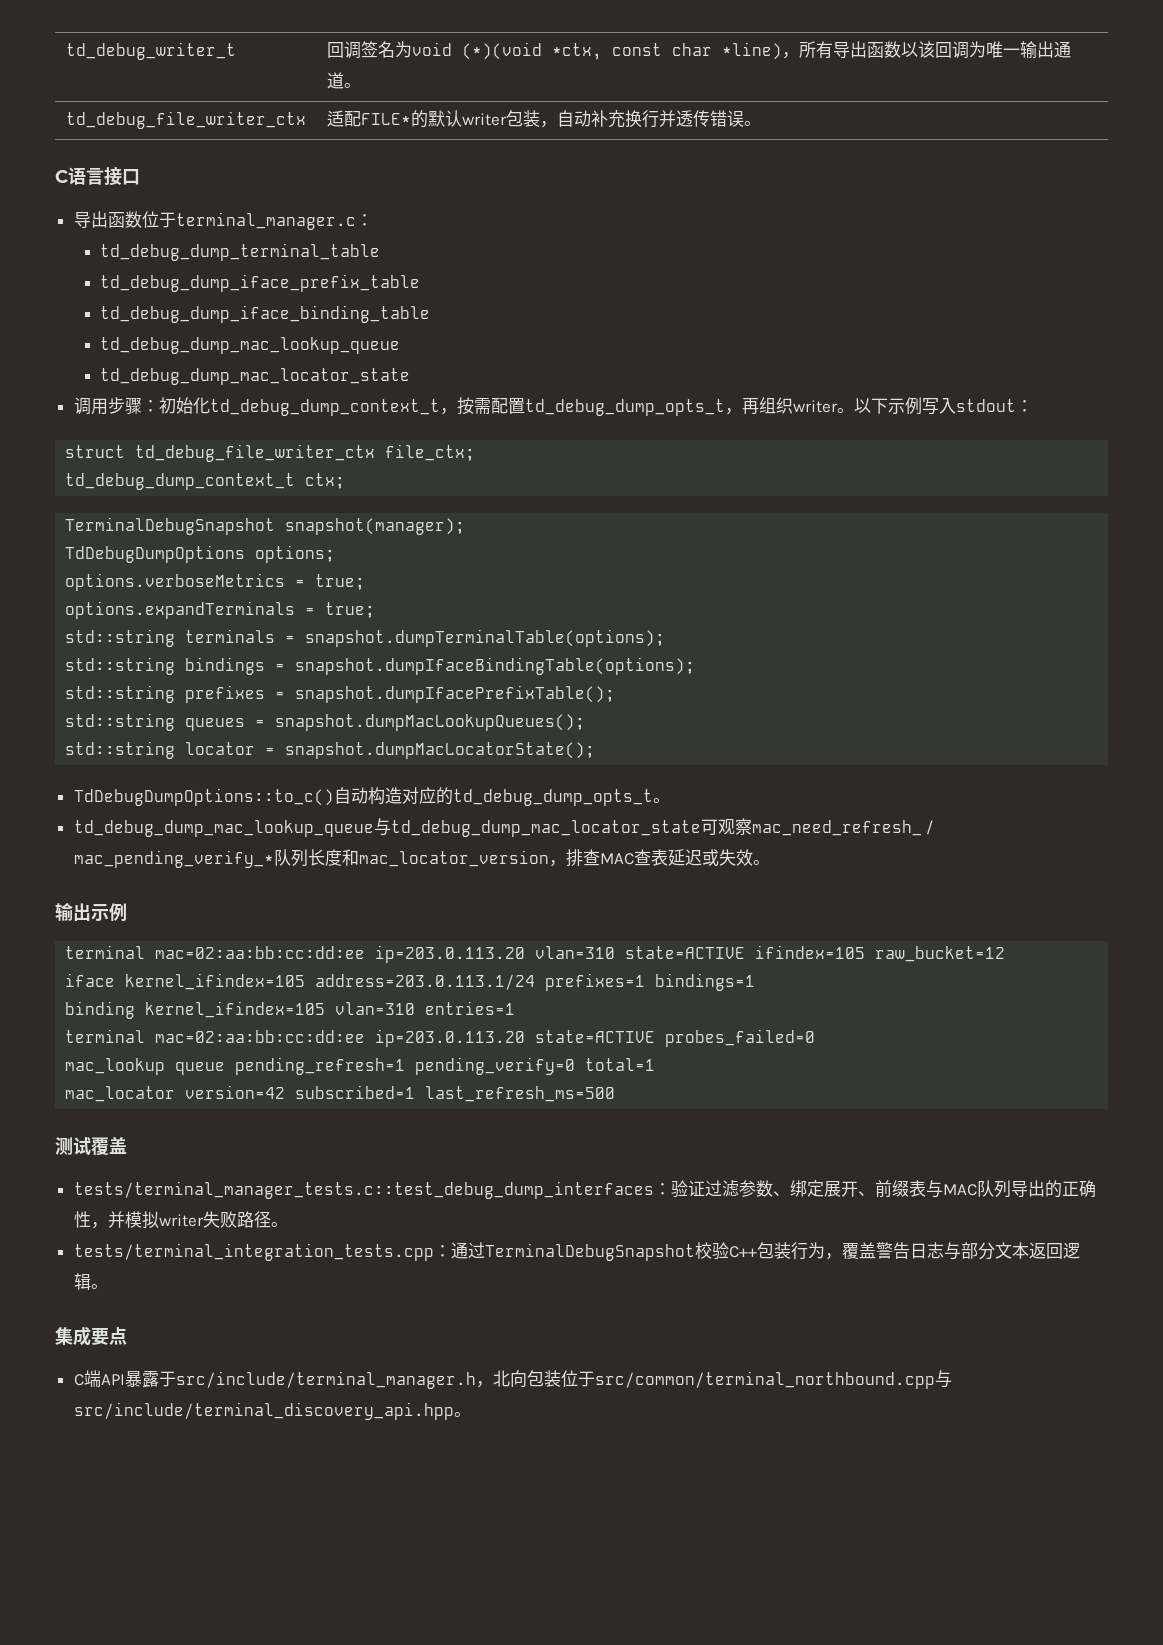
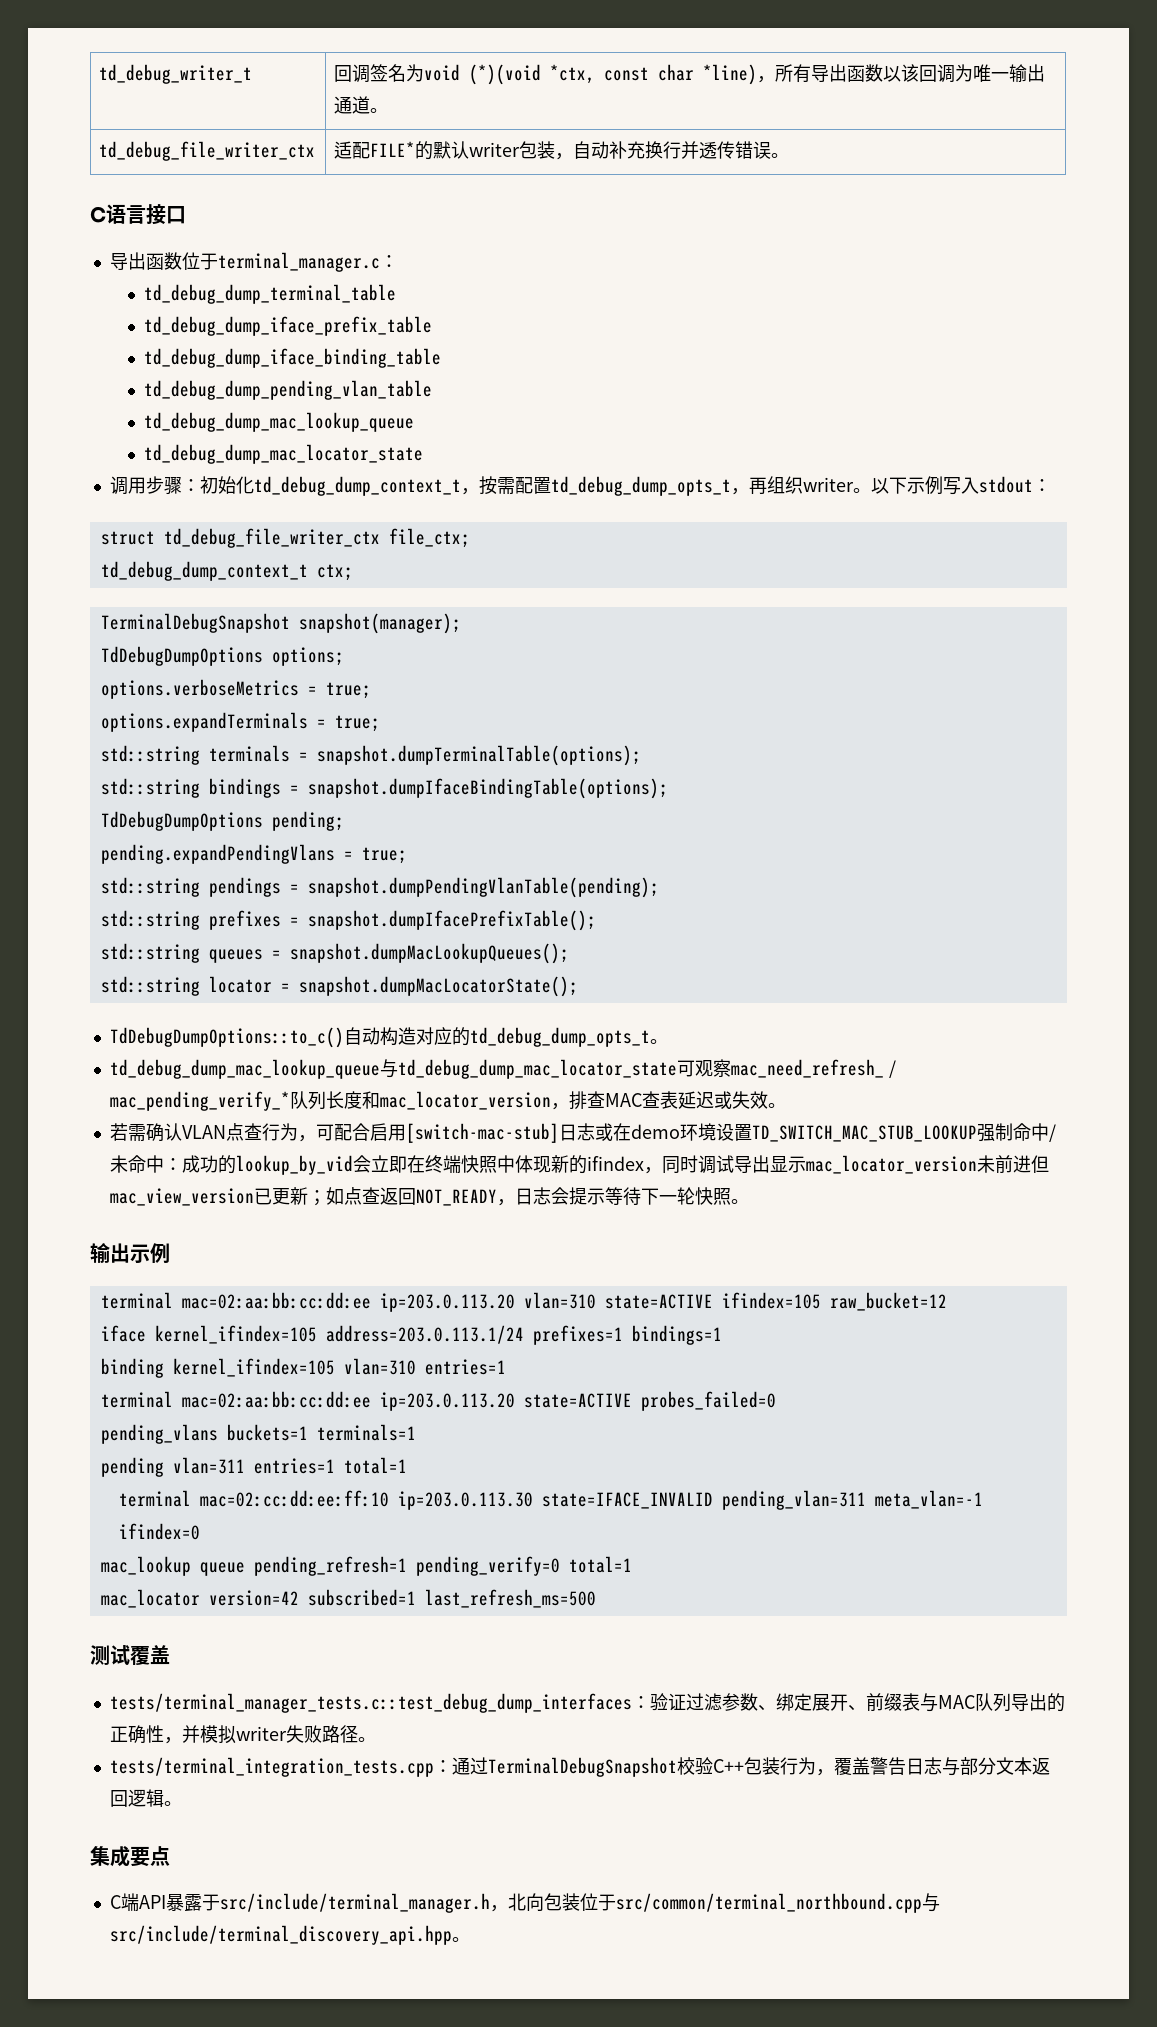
(431, 314) none -> [144,380,433,400] // td_debug_dump_pending_vlan_table
(696, 666) none -> [100,811,344,831] [100,844,407,864] [100,877,659,898] // TdDebugDumpOptions pending; // pending.expandPendingVlans = true; // std::string pendings = snapshot.dumpPendingVlanTable(pending);
(770, 862) none -> [109,1123,1056,1143] [109,1155,1049,1175] [109,1187,749,1206] // 若需确认VLAN点查行为，可配合启用[switch-mac-stub]日志或在demo环境设置TD_SWITCH_MAC_STUB_LOOKUP强制命中/未命中：成功的lookup_by_vid会立即在终端快照中体现新的ifindex，同时调试导出显示mac_locator_version未前进但mac_view_version已更新；如点查返回NOT_READY，日志会提示等待下一轮快照。
(816, 1038) none -> [100,1424,416,1444] [100,1457,407,1477] [118,1490,983,1510] [118,1523,200,1540] // pending_vlans buckets=1 terminals=1 // pending vlan=311 entries=1 total=1 // terminal mac=02:cc:dd:ee:ff:10 ip=203.0.113.30 state=IFACE_INVALID pending_vlan=311 meta_vlan=-1 ifindex=0

